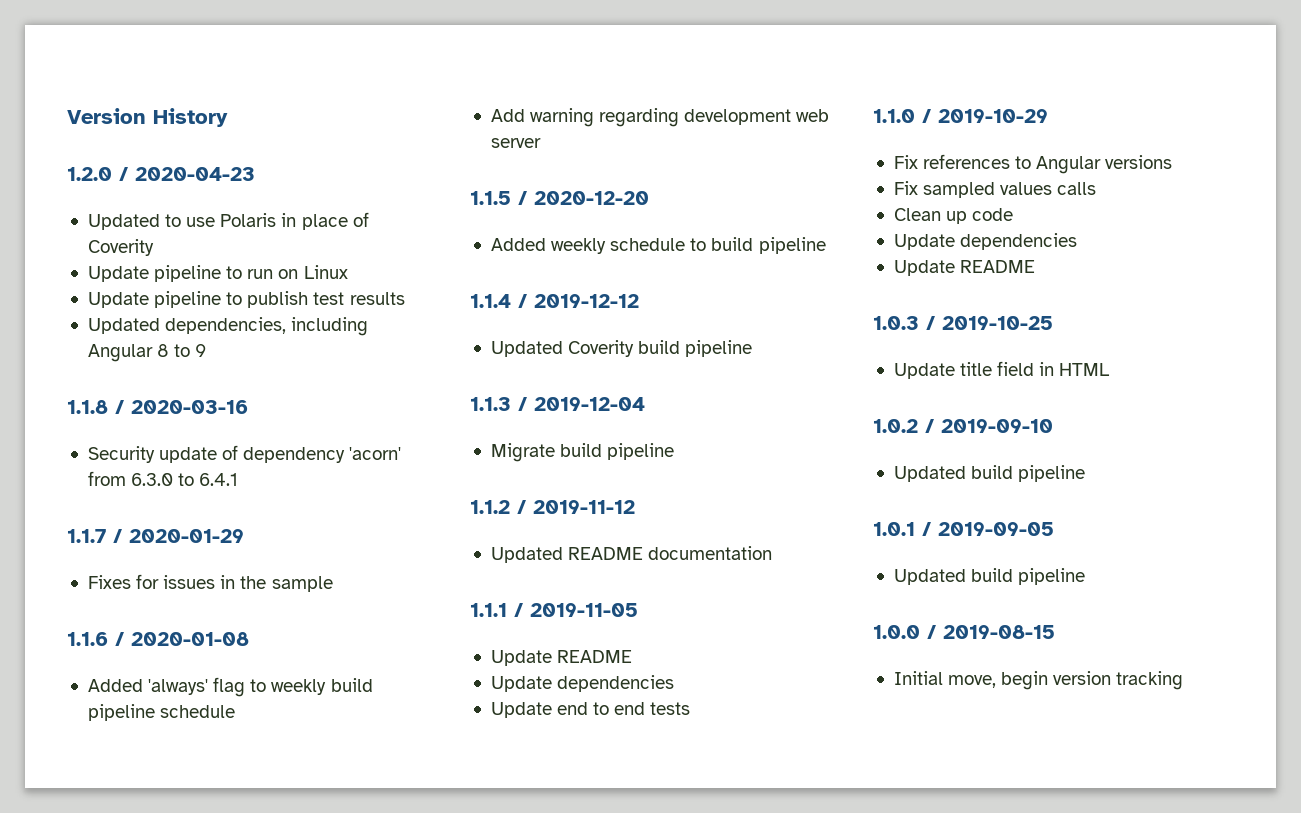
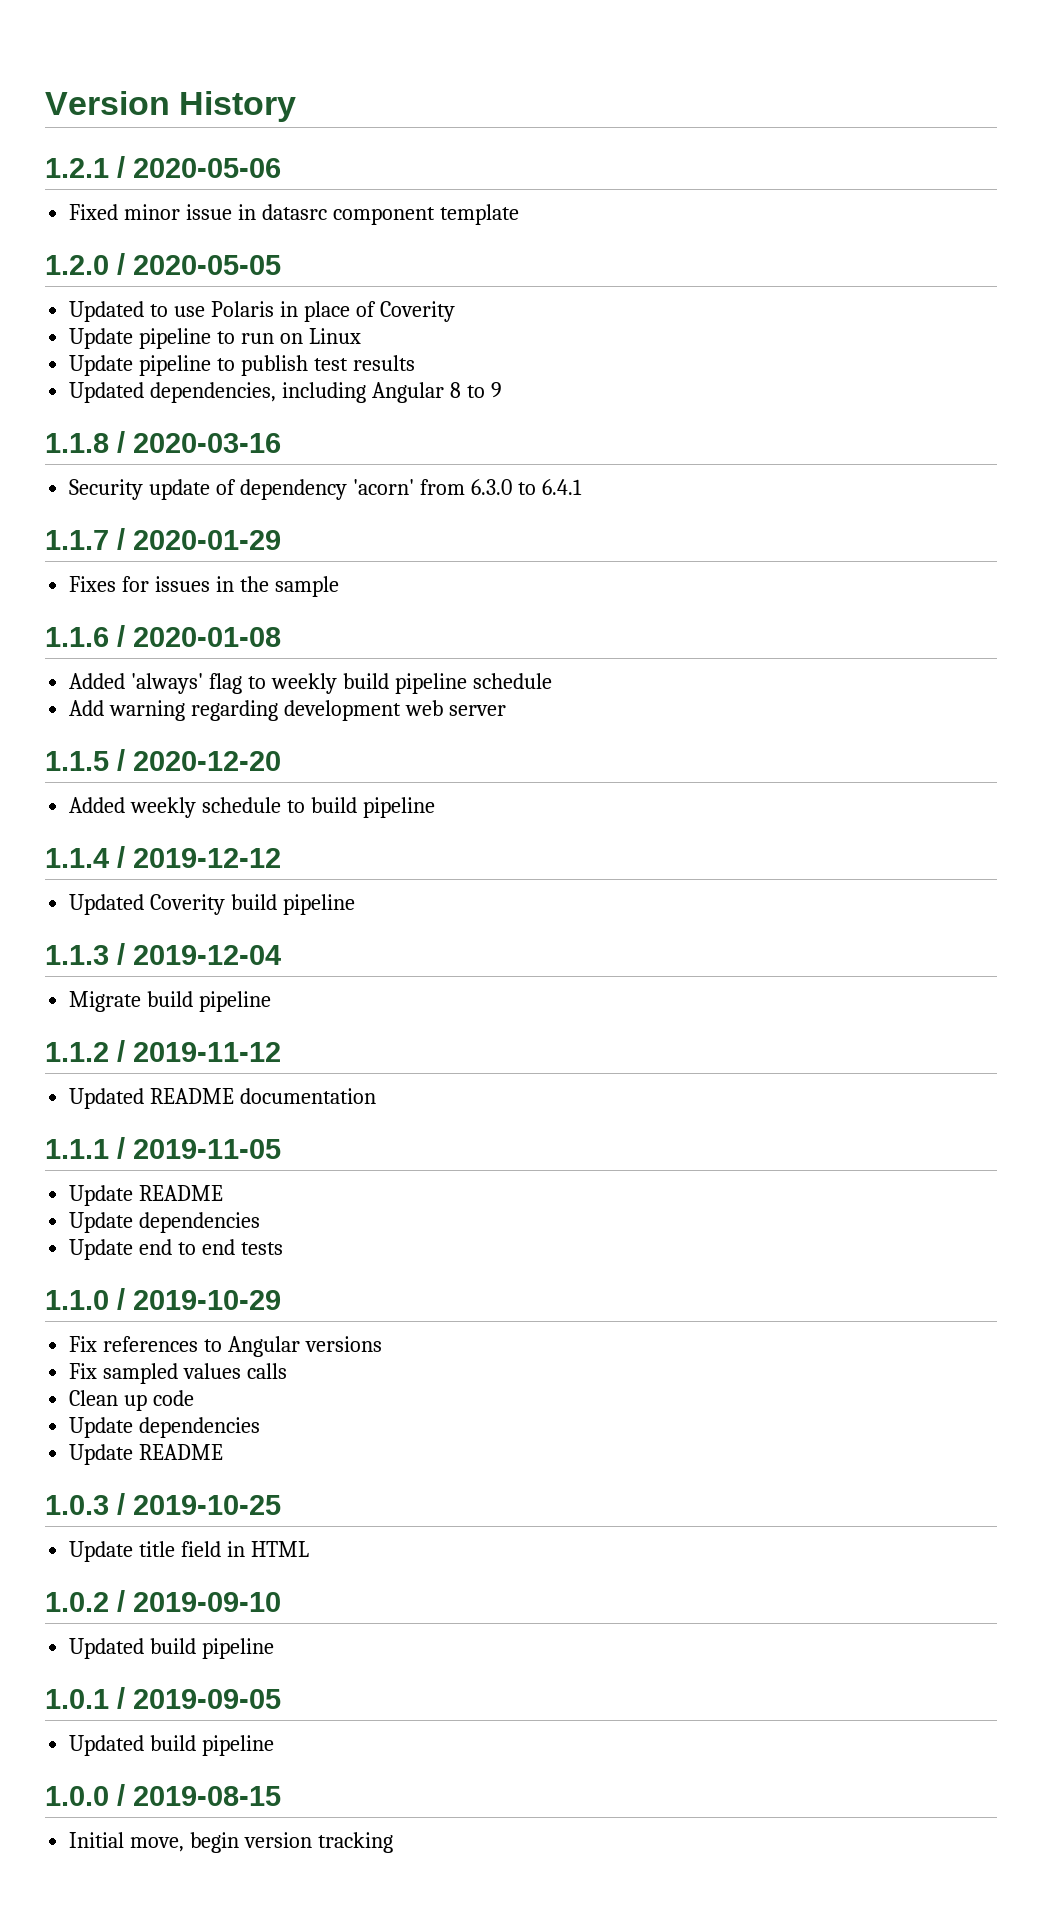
(228, 117) none -> [45,156,281,178] [69,204,519,225] // 1.2.1 / 2020-05-06 // Fixed minor issue in datasrc component template
[135,167,255,181] 2020-04-23 -> [133,255,281,275] 2020-05-05

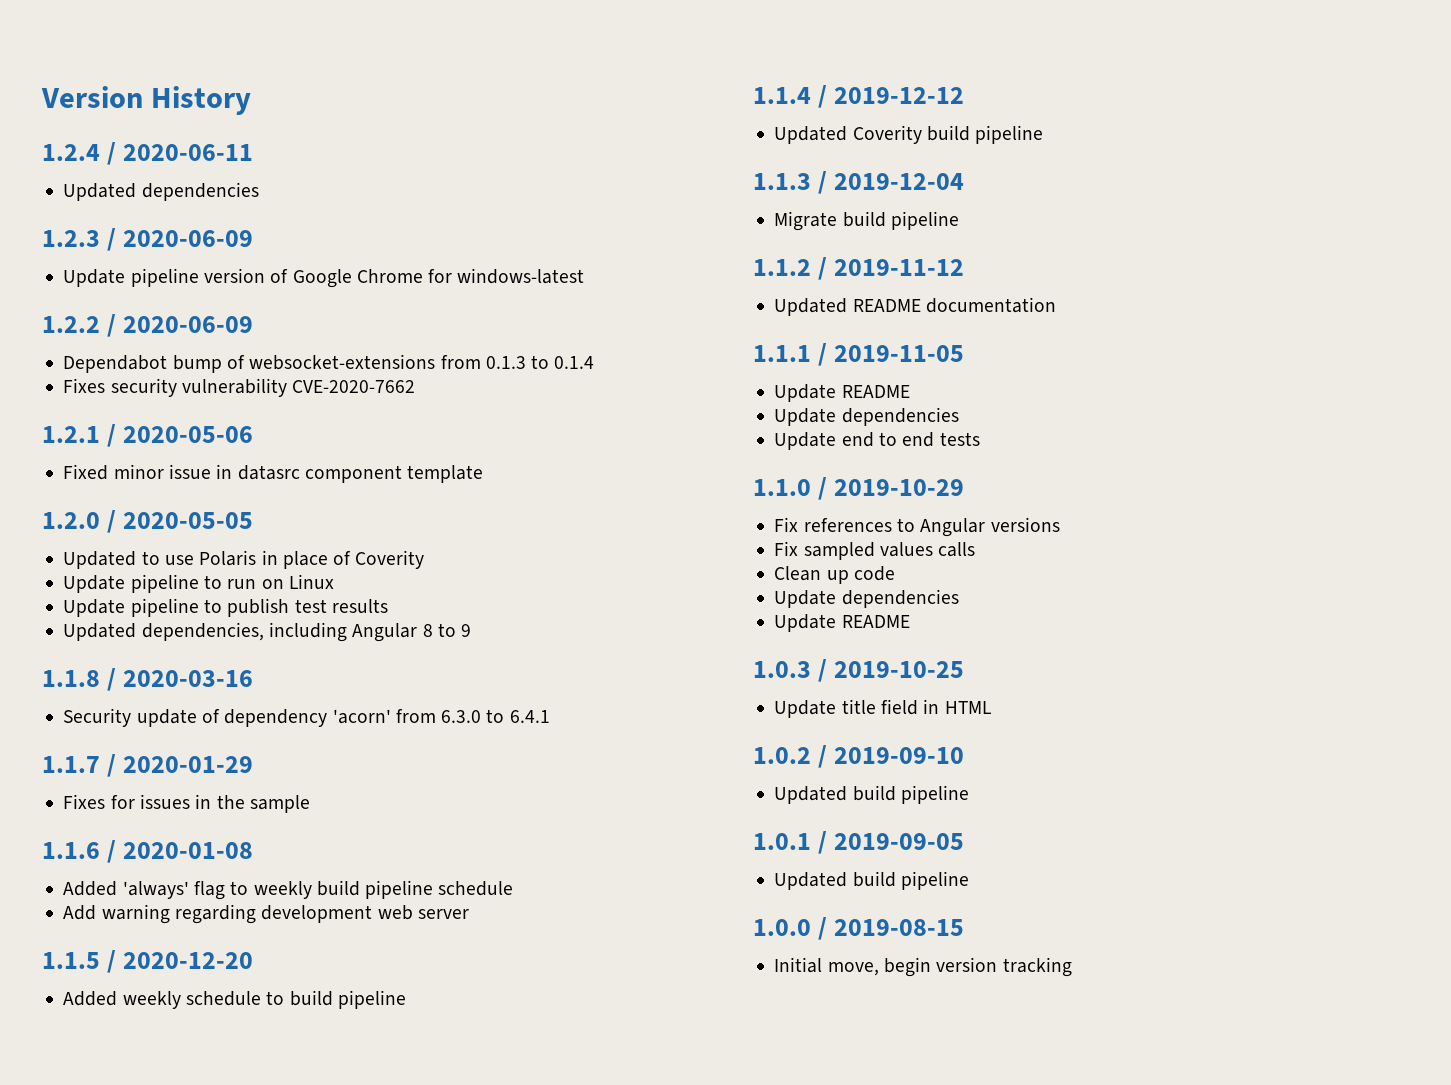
(297, 106) none -> [42,142,254,165] [63,182,259,201] [42,228,254,251] [63,268,585,288] [42,314,254,337] [63,354,595,373] [63,378,416,397] // 1.2.4 / 2020-06-11 // Updated dependencies // 1.2.3 / 2020-06-09 // Update pipeline version of Google Chrome for windows-latest // 1.2.2 / 2020-06-09 // Dependabot bump of websocket-extensions from 0.1.3 to 0.1.4 // Fixes security vulnerability CVE-2020-7662

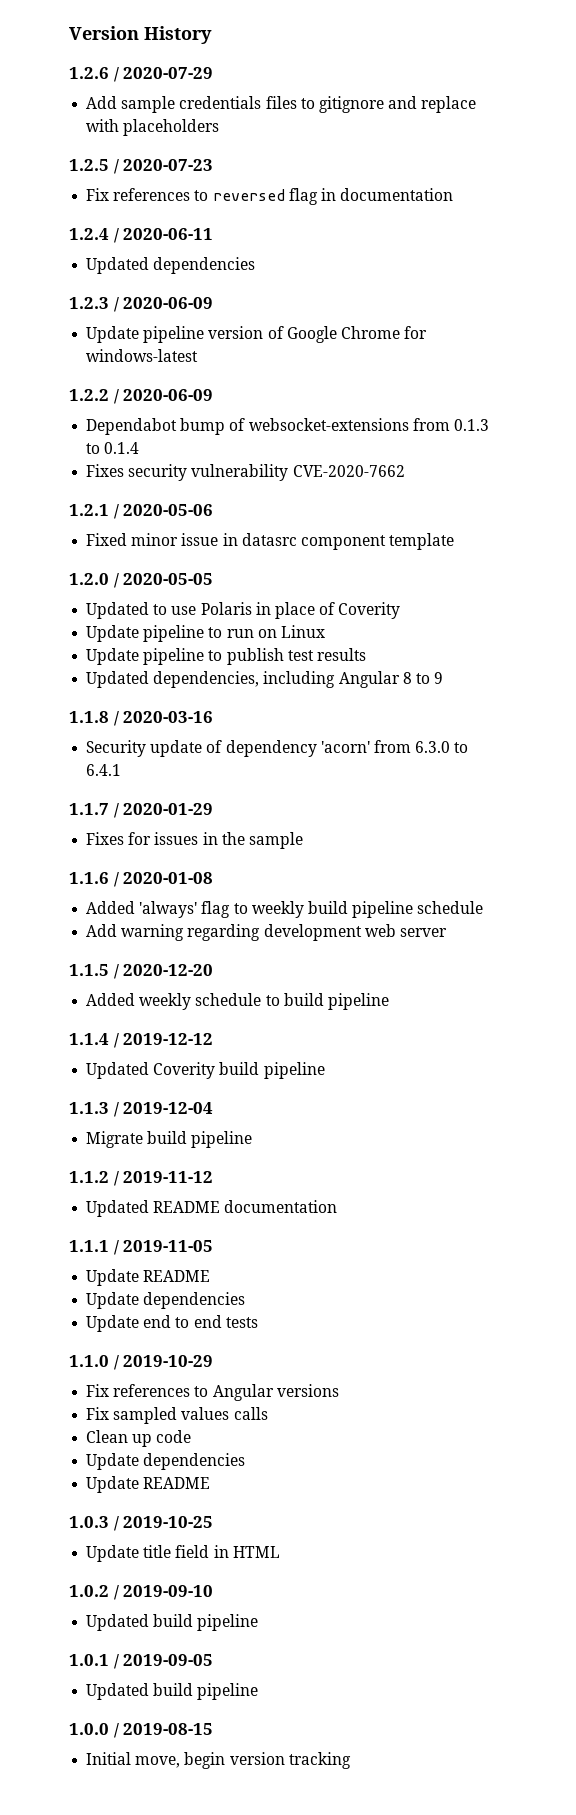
(252, 100) none -> [69,67,214,82] [86,96,477,113] [86,119,220,136] [69,159,214,174] [86,188,454,205] // 1.2.6 / 2020-07-29 // Add sample credentials files to gitignore and replace with placeholders // 1.2.5 / 2020-07-23 // Fix references to reversed flag in documentation

